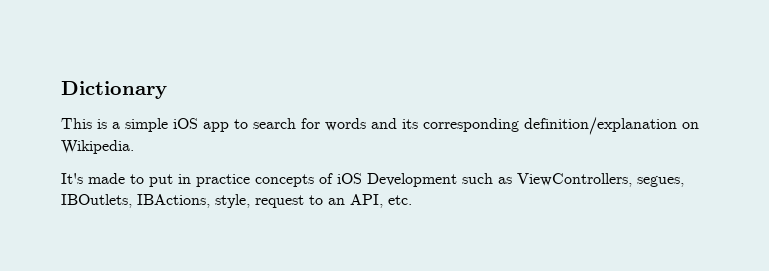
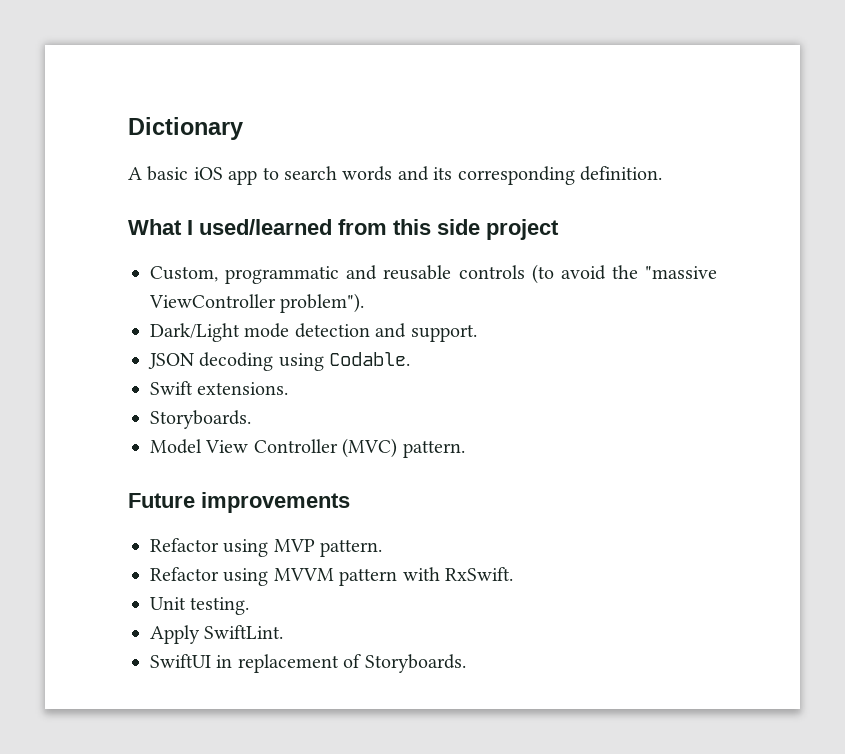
[61,118,168,132] This is a simple -> [128,166,189,181] A basic
[301,118,320,129] for -> (337, 173) none
[524,117,699,135] [61,140,134,154] [61,173,684,187] [61,194,412,208] definition/explanation on Wikipedia. // It's made to put in practice concepts of iOS Development such as ViewControllers, segues, IBOutlets, IBActions, style, request to an API, etc. -> [579,166,662,181] [128,219,559,240] [150,264,717,284] [149,293,365,313] [150,323,477,342] [148,352,411,371] [150,381,289,395] [150,410,251,429] [150,438,465,458] [128,492,350,513] [150,538,383,557] [150,567,513,586] [150,597,250,615] [150,625,284,644] [150,654,466,673] definition. // What I used/learned from this side project // Custom, programmatic and reusable controls (to avoid the "massive ViewController problem"). // Dark/Light mode detection and support. // JSON decoding using Codable. // Swift extensions. // Storyboards. // Model View Controller (MVC) pattern. // Future improvements // Refactor using MVP pattern. // Refactor using MVVM pattern with RxSwift. // Unit testing. // Apply SwiftLint. // SwiftUI in replacement of Storyboards.

